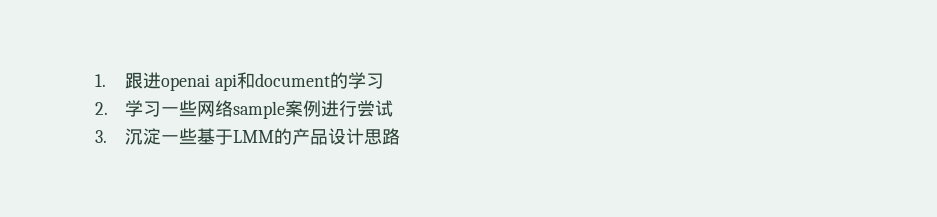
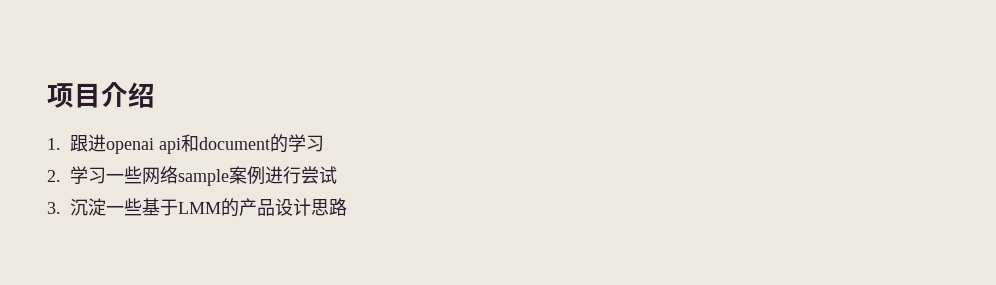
(95, 80) none -> [47,82,155,108] 项目介绍 //

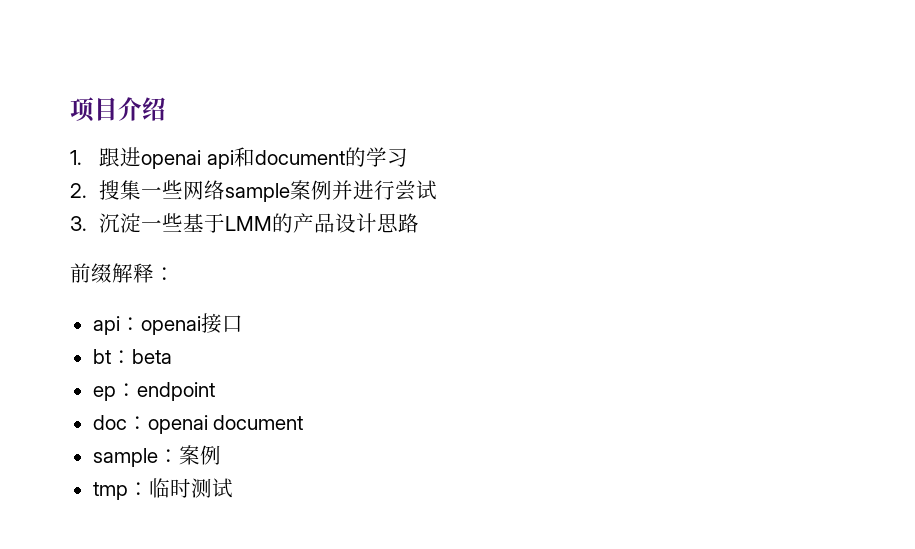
[70,166,106,184] 学习 -> [99,180,142,200] 搜集
(265, 175) none -> [332,180,354,200] 并
(347, 207) none -> [70,263,175,283] [92,313,243,335] [92,349,172,364] [92,382,215,401] [92,415,304,434] [92,445,221,467] [92,478,233,500] // 前缀解释： // api：openai接口 // bt：beta // ep：endpoint // doc：openai document // sample：案例 // tmp：临时测试

